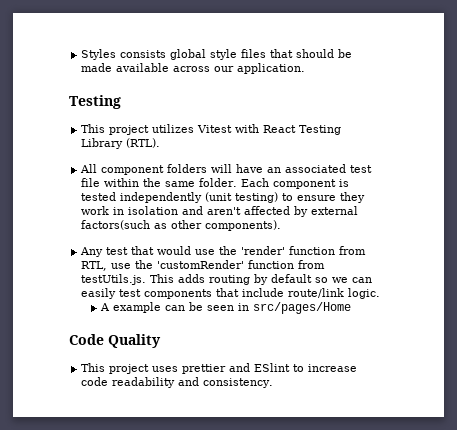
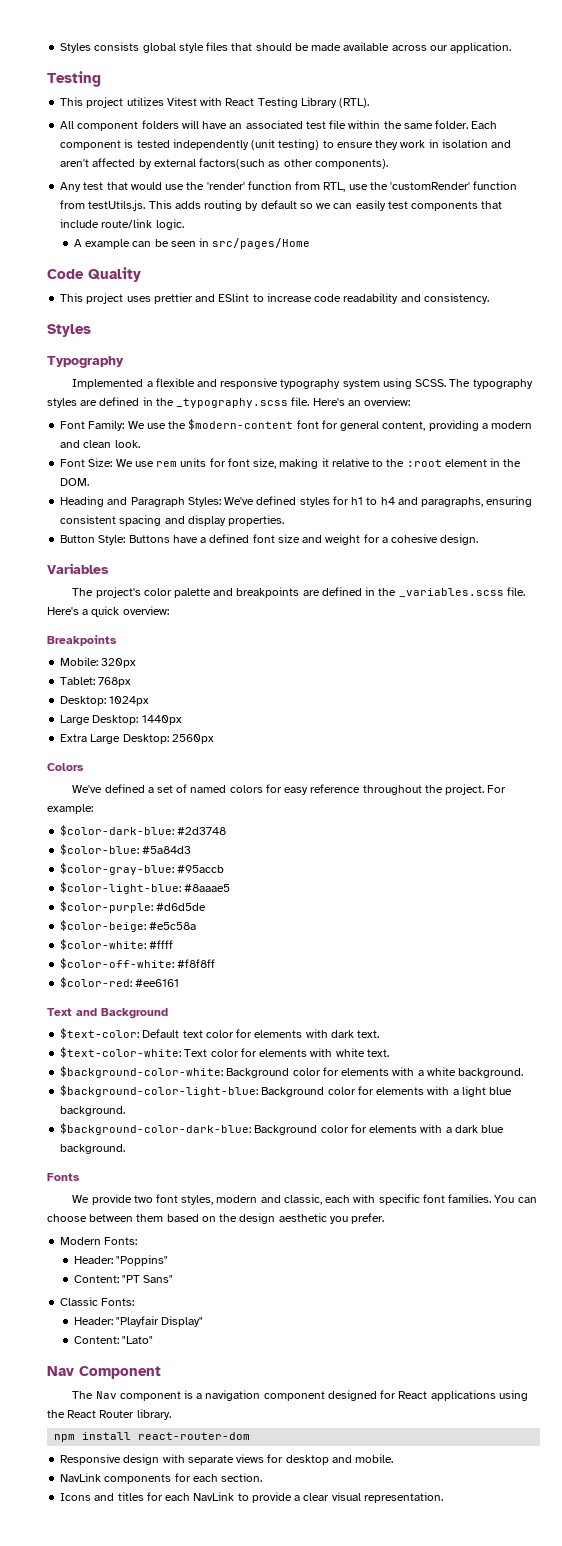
(274, 383) none -> [47,324,91,337] [47,356,124,368] [72,378,533,389] [47,397,411,408] [60,419,533,431] [60,440,140,448] [60,458,522,469] [60,478,90,486] [60,496,533,507] [60,515,285,526] [60,534,479,545] [47,563,109,574] [72,587,525,598] [47,606,169,617] [47,635,117,646] [60,657,137,668] [60,677,132,687] [60,696,150,706] [60,715,182,725] [60,734,214,744] [47,763,84,771] [72,784,507,795] [47,804,93,814] [60,825,227,836] [60,844,192,855] [60,863,225,875] [60,882,231,894] [60,901,207,913] [60,920,197,932] [60,939,174,950] [60,958,216,969] [60,977,180,988] [47,1008,168,1019] [60,1028,380,1039] [60,1047,389,1058] [60,1066,524,1078] [60,1085,513,1097] [60,1106,126,1116] [60,1123,505,1135] [60,1144,126,1154] [47,1173,80,1181] [72,1194,537,1205] [47,1213,385,1224] [60,1237,138,1245] [73,1255,169,1266] [73,1275,174,1283] [60,1297,135,1306] [73,1316,204,1327] [73,1336,154,1344] [47,1366,161,1379] [72,1390,528,1401] [47,1409,171,1420] [54,1432,251,1442] [60,1454,394,1465] [60,1473,263,1484] [60,1492,443,1503] // Styles // Typography // Implemented a flexible and responsive typography system using SCSS. The typography styles are defined in the _typography.scss file. Here's an overview: // Font Family: We use the $modern-content font for general content, providing a modern and clean look. // Font Size: We use rem units for font size, making it relative to the :root element in the DOM. // Heading and Paragraph Styles: We've defined styles for h1 to h4 and paragraphs, ensuring consistent spacing and display properties. // Button Style: Buttons have a defined font size and weight for a cohesive design. // Variables // The project's color palette and breakpoints are defined in the _variables.scss file. Here's a quick overview: // Breakpoints // Mobile: 320px // Tablet: 768px // Desktop: 1024px // Large Desktop: 1440px // Extra Large Desktop: 2560px // Colors // We've defined a set of named colors for easy reference throughout the project. For example: // $color-dark-blue: #2d3748 // $color-blue: #5a84d3 // $color-gray-blue: #95accb // $color-light-blue: #8aaae5 // $color-purple: #d6d5de // $color-beige: #e5c58a // $color-white: #ffff // $color-off-white: #f8f8ff // $color-red: #ee6161 // Text and Background // $text-color: Default text color for elements with dark text. // $text-color-white: Text color for elements with white text. // $background-color-white: Background color for elements with a white background. // $background-color-light-blue: Background color for elements with a light blue background. // $background-color-dark-blue: Background color for elements with a dark blue background. // Fonts // We provide two font styles, modern and classic, each with specific font families. You can choose between them based on the design aesthetic you prefer. // Modern Fonts: // Header: "Poppins" // Content: "PT Sans" // Classic Fonts: // Header: "Playfair Display" // Content: "Lato" // Nav Component // The Nav component is a navigation component designed for React applications using the React Router library. // npm install react-router-dom // Responsive design with separate views for desktop and mobile. // NavLink components for each section. // Icons and titles for each NavLink to provide a clear visual representation.

